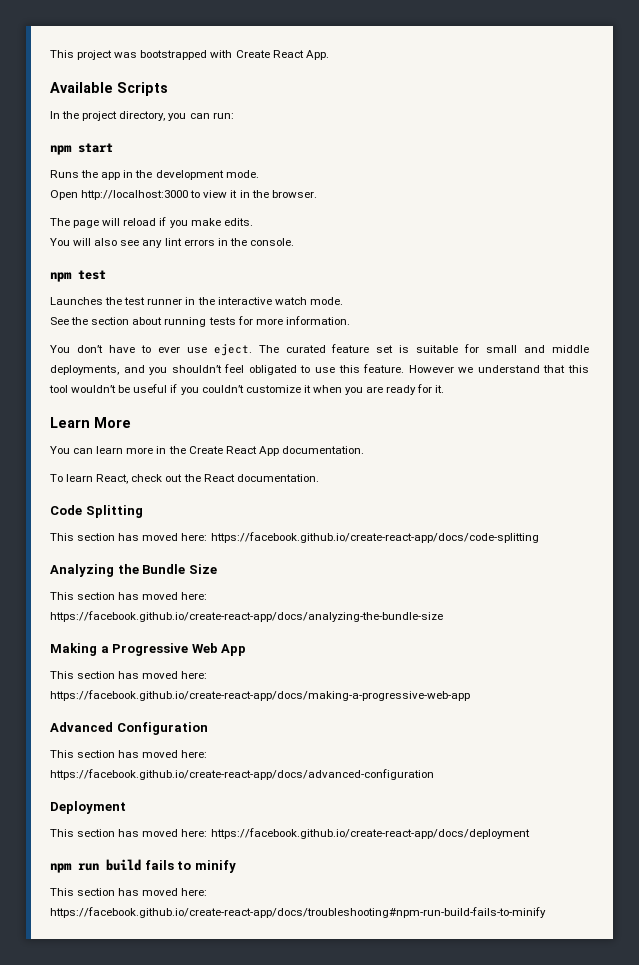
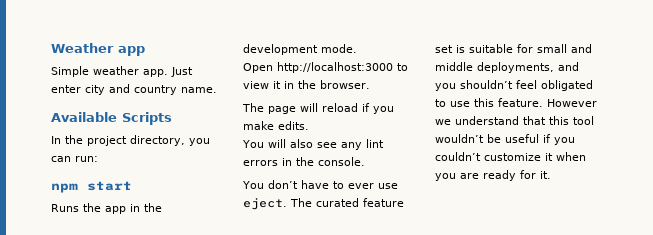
[50,50,329,60] This project was bootstrapped with Create React App. -> [51,43,145,56] [51,66,193,77] [51,84,217,95] Weather app // Simple weather app. Just enter city and country name.
[50,270,106,282] [50,297,343,305] [50,316,350,327] // npm test // Launches the test runner in the interactive watch mode. // See the section about running tests for more information. -> (365, 161) none
[50,417,131,428] [50,446,364,456] [50,474,319,484] [50,505,143,518] [50,532,539,543] [50,564,217,577] [50,592,208,600] [50,611,443,622] [50,643,247,656] [50,671,208,679] [50,690,470,701] [50,722,208,735] [50,750,208,758] [50,769,434,780] [50,801,126,814] [50,828,530,839] [50,859,236,873] [50,888,208,896] [50,907,546,918] // Learn More // You can learn more in the Create React App documentation. // To learn React, check out the React documentation. // Code Splitting // This section has moved here: https://facebook.github.io/create-react-app/docs/code-splitting // Analyzing the Bundle Size // This section has moved here: https://facebook.github.io/create-react-app/docs/analyzing-the-bundle-size // Making a Progressive Web App // This section has moved here: https://facebook.github.io/create-react-app/docs/making-a-progressive-web-app // Advanced Configuration // This section has moved here: https://facebook.github.io/create-react-app/docs/advanced-configuration // Deployment // This section has moved here: https://facebook.github.io/create-react-app/docs/deployment // npm run build fails to minify // This section has moved here: https://facebook.github.io/create-react-app/docs/troubleshooting#npm-run-build-fails-to-minify -> (551, 175) none

